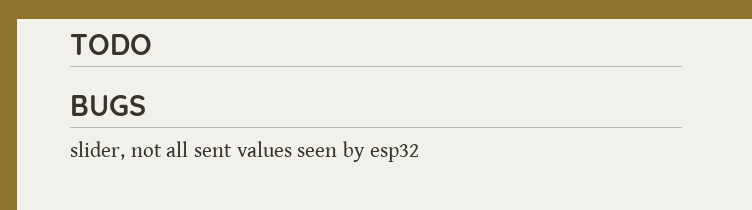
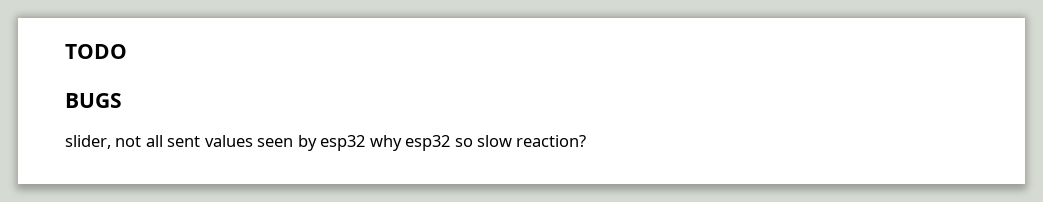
(419, 153) none -> [369,135,587,151] why esp32 so slow reaction?

